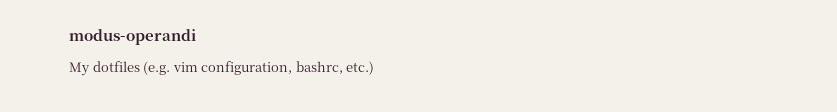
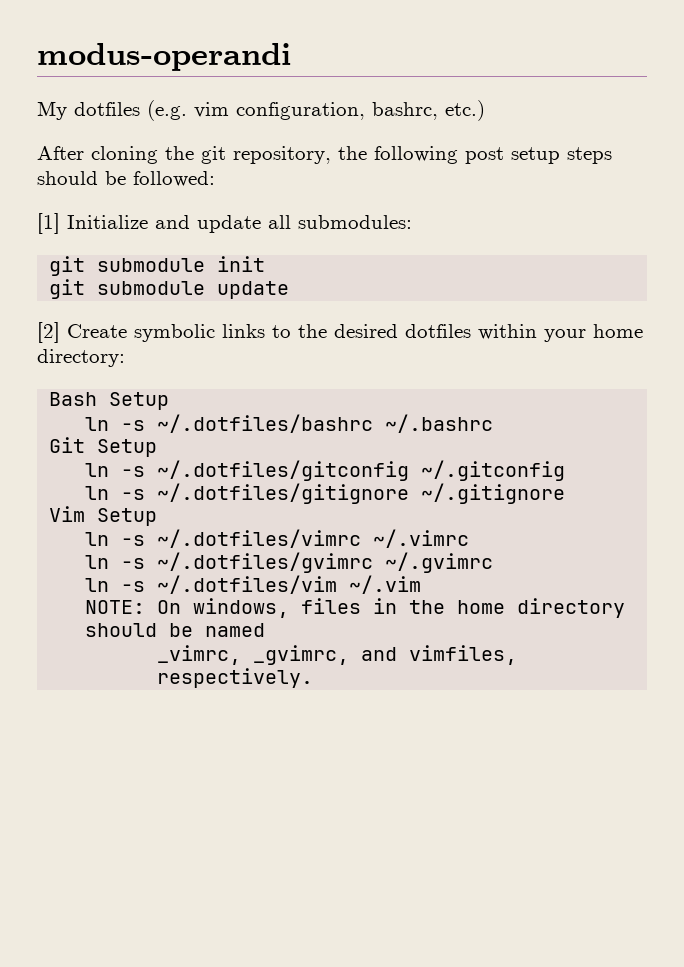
(375, 68) none -> [37,146,612,164] [37,171,215,187] [37,213,412,234] [49,256,266,276] [49,279,290,299] [37,322,643,343] [37,349,125,367] [49,392,170,410] [85,414,494,433] [49,437,158,457] [85,460,566,481] [85,483,566,504] [49,506,158,526] [85,529,470,548] [85,552,494,573] [85,575,422,594] [85,598,626,618] [85,623,266,637] [157,645,518,665] [157,668,314,688] // After cloning the git repository, the following post setup steps should be followed: // [1] Initialize and update all submodules: // git submodule init // git submodule update // [2] Create symbolic links to the desired dotfiles within your home directory: // Bash Setup // ln -s ~/.dotfiles/bashrc ~/.bashrc // Git Setup // ln -s ~/.dotfiles/gitconfig ~/.gitconfig // ln -s ~/.dotfiles/gitignore ~/.gitignore // Vim Setup // ln -s ~/.dotfiles/vimrc ~/.vimrc // ln -s ~/.dotfiles/gvimrc ~/.gvimrc // ln -s ~/.dotfiles/vim ~/.vim // NOTE: On windows, files in the home directory should be named // _vimrc, _gvimrc, and vimfiles, respectively.

